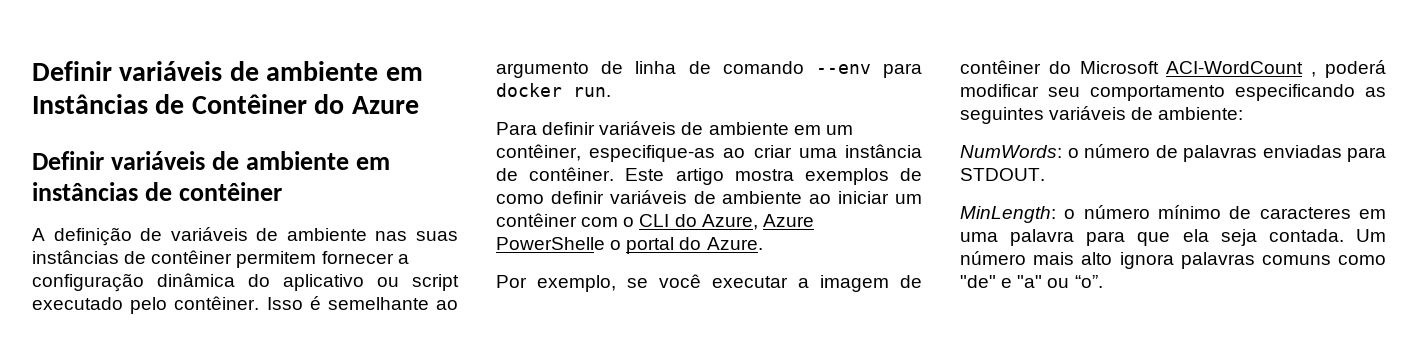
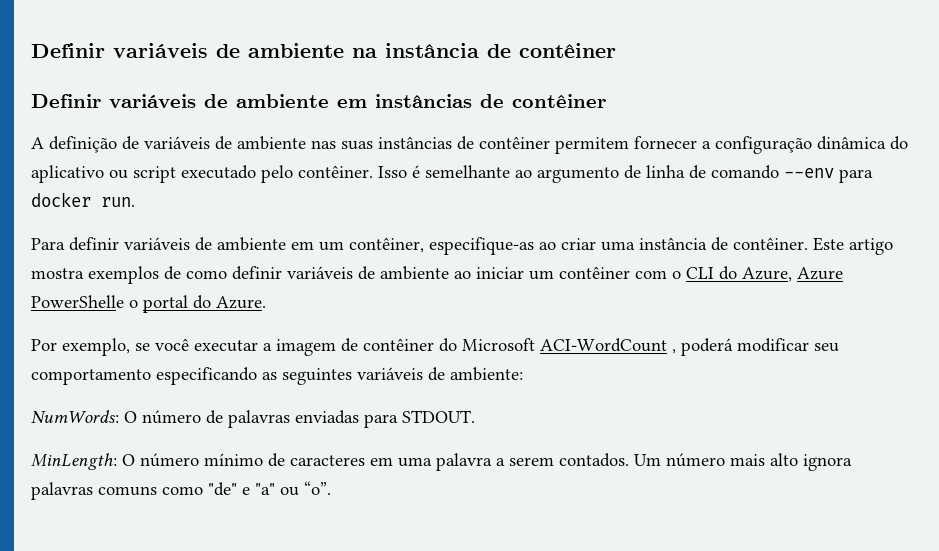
[32,61,423,81] [32,94,419,114] Definir variáveis de ambiente em Instâncias de Contêiner do Azure -> [31,43,616,58] Definir variáveis de ambiente na instância de contêiner
[1067,148,1079,158] o -> [124,411,137,423] O
[1064,209,1076,219] o -> [122,454,135,466] O
[1086,229,1344,246] para que ela seja contada. -> [496,453,629,467] a serem contados.

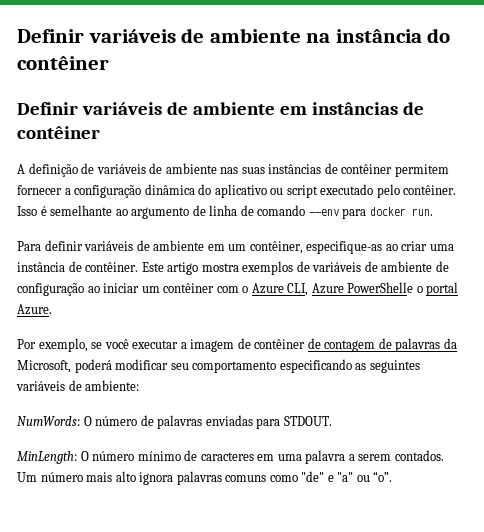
[487,44,511,58] de -> [427,28,451,43] do
[186,266,449,280] como definir variáveis de ambiente -> [312,261,449,272] [17,283,84,296] variáveis de ambiente de configuração
[686,266,792,282] CLI do Azure, -> [251,283,309,296] Azure CLI,
[193,295,211,309] do -> (459, 289) none
[439,338,676,354] do Microsoft ACI-WordCount , -> [307,338,457,352] [17,360,71,373] de contagem de palavras da Microsoft,

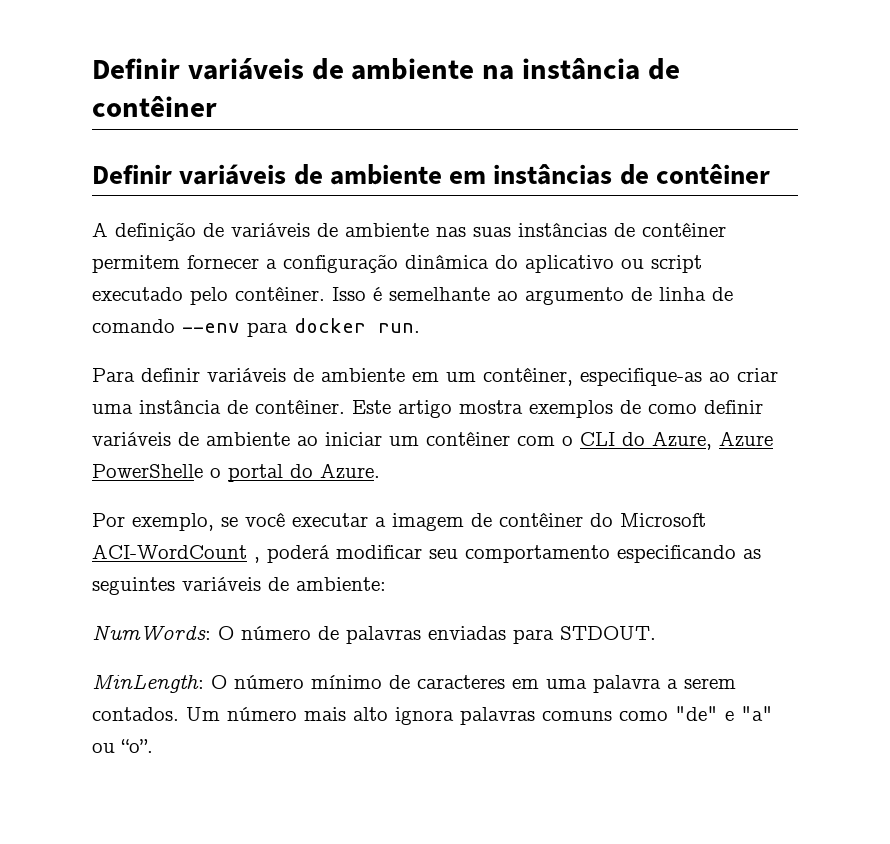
[427,28,451,43] do -> [647,58,680,80] de
[312,261,449,272] [17,283,84,296] variáveis de ambiente de configuração -> [648,400,763,414] [92,432,290,446] como definir variáveis de ambiente
[251,283,309,296] Azure CLI, -> [580,431,712,450] CLI do Azure,
(459, 289) none -> [290,464,313,478] do
[307,338,457,352] [17,360,71,373] de contagem de palavras da Microsoft, -> [590,513,706,527] [92,544,260,563] do Microsoft ACI-WordCount ,

